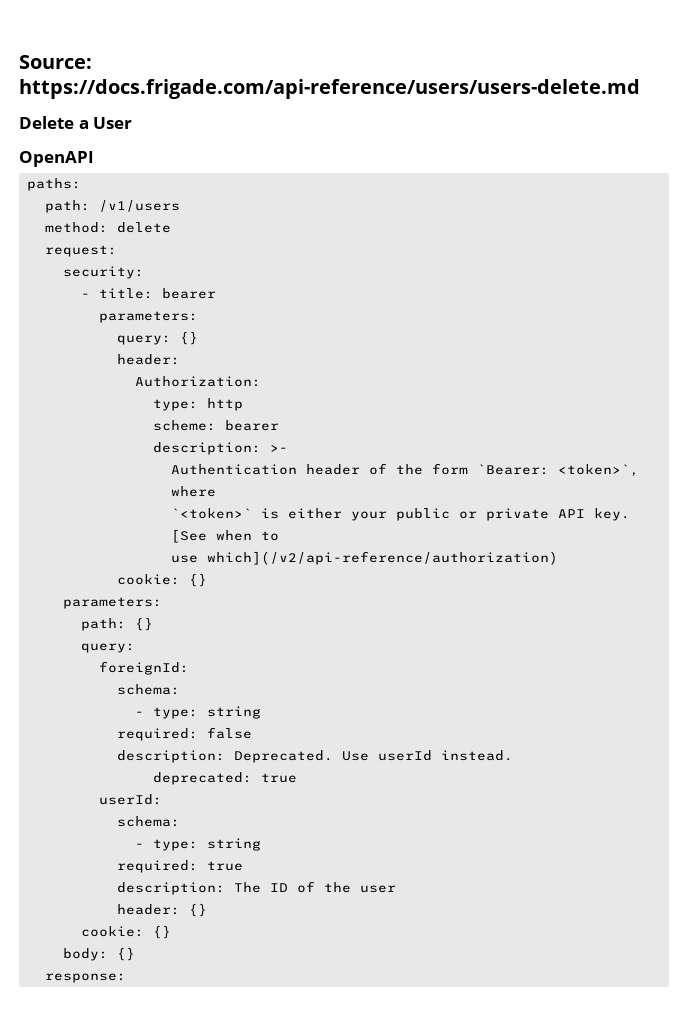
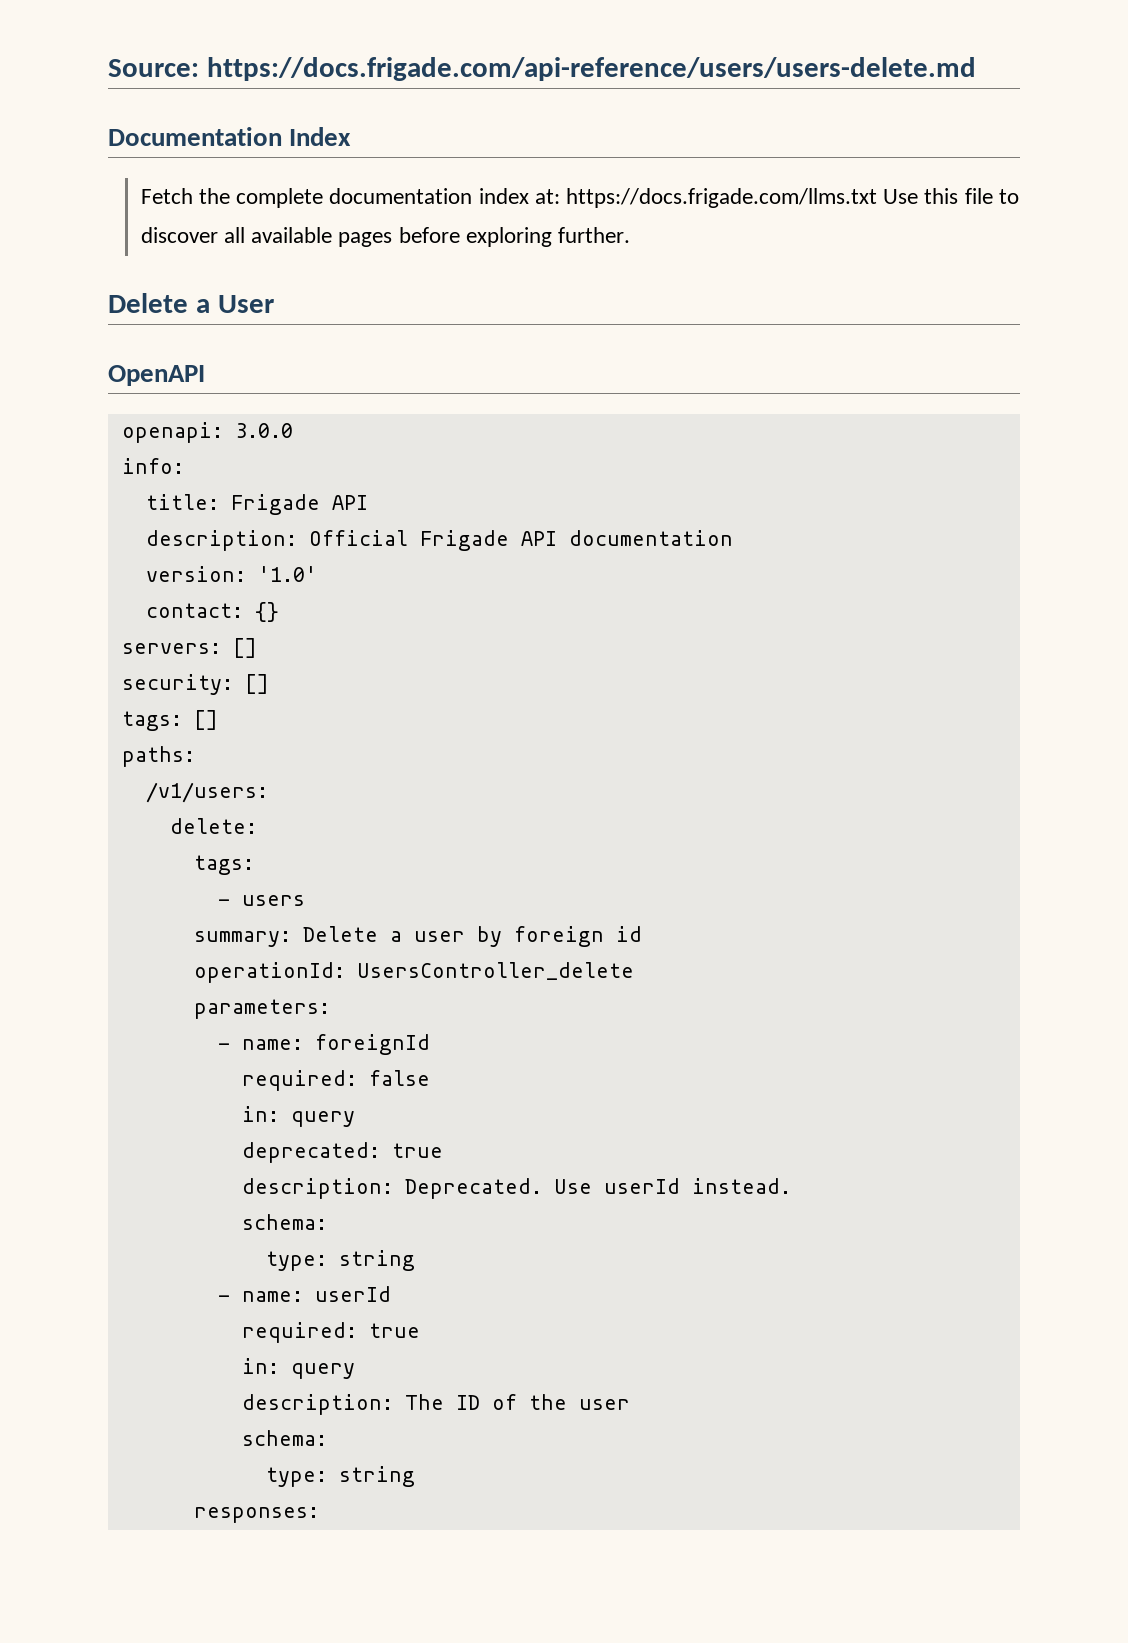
[19,116,133,129] [19,151,94,167] [26,178,81,191] [44,200,180,213] [44,222,171,233] [44,245,117,257] [62,266,144,279] [80,288,216,299] [98,311,198,323] [116,331,198,345] [116,354,180,365] [134,376,261,387] [152,398,243,411] [152,420,279,431] [152,442,288,455] [170,463,639,477] [170,486,216,497] [170,508,630,521] [170,529,279,543] [170,551,558,565] [116,573,207,587] [62,597,162,609] [80,617,153,631] [80,643,135,653] [98,661,189,675] [116,684,180,695] [134,706,261,719] Delete a User // OpenAPI // paths: // path: /v1/users // method: delete // request: // security: // - title: bearer // parameters: // query: {} // header: // Authorization: // type: http // scheme: bearer // description: >- // Authentication header of the form `Bearer: <token>`, where // `<token>` is either your public or private API key. [See when to // use which](/v2/api-reference/authorization) // cookie: {} // parameters: // path: {} // query: // foreignId: // schema: // - type: string -> [108,127,352,146] [140,188,1019,208] [140,227,630,247] [108,293,274,313] [108,365,205,386] [121,422,293,443] [121,458,184,474] [145,494,368,515] [145,530,733,551] [145,566,317,582] [145,602,279,622] [121,638,257,658] [121,674,269,695] [121,710,218,731] [121,746,195,767] [145,782,268,803] [169,818,257,834] [193,855,254,875] [217,895,305,906] [193,926,642,947] [193,962,634,983] [193,999,330,1019] [217,1034,430,1055] Documentation Index // Fetch the complete documentation index at: https://docs.frigade.com/llms.txt Use this file to discover all available pages before exploring further. // Delete a User // OpenAPI // openapi: 3.0.0 // info: // title: Frigade API // description: Official Frigade API documentation // version: '1.0' // contact: {} // servers: [] // security: [] // tags: [] // paths: // /v1/users: // delete: // tags: // - users // summary: Delete a user by foreign id // operationId: UsersController_delete // parameters: // - name: foreignId
(252, 733) none -> [241,1106,355,1127] [241,1142,443,1163] // in: query // deprecated: true
[152,772,297,785] [98,794,162,805] [116,816,180,827] [134,838,261,851] // deprecated: true // userId: // schema: // - type: string -> [241,1214,327,1230] [265,1250,415,1271] [217,1286,391,1302] // schema: // type: string // - name: userId
(243, 866) none -> [241,1358,355,1379] // in: query
[116,903,207,917] [80,925,171,939] [62,947,135,961] [44,973,126,983] header: {} // cookie: {} // body: {} // response: -> [241,1430,327,1446] [265,1466,415,1487] [193,1507,319,1523] schema: // type: string // responses:

